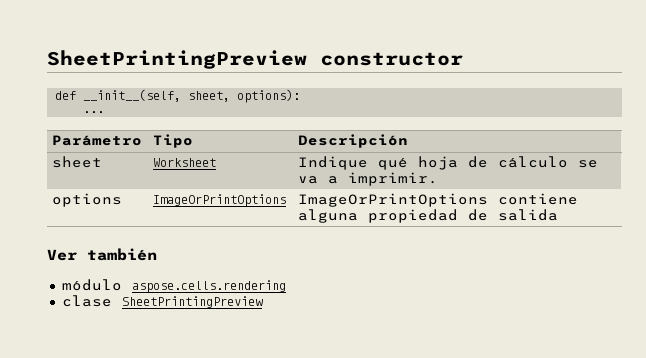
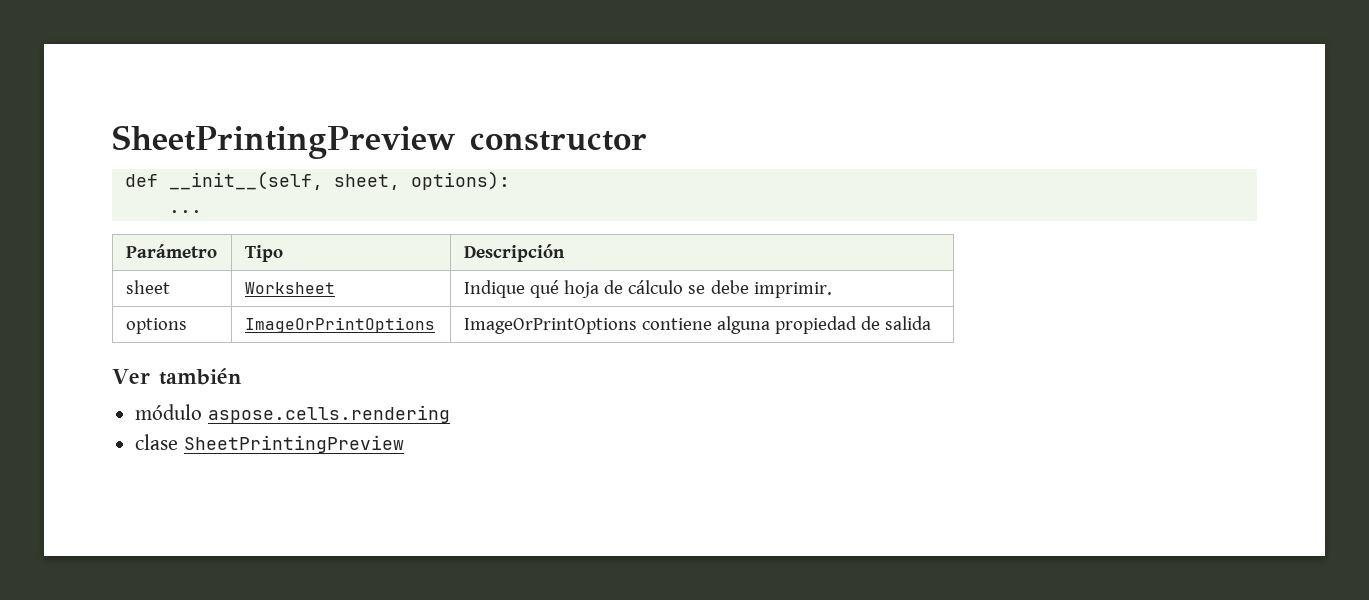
[298,176,339,184] va a -> [710,280,749,294] debe

